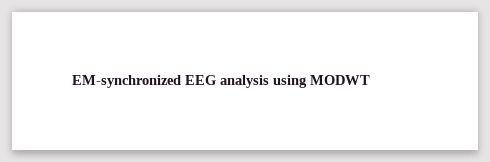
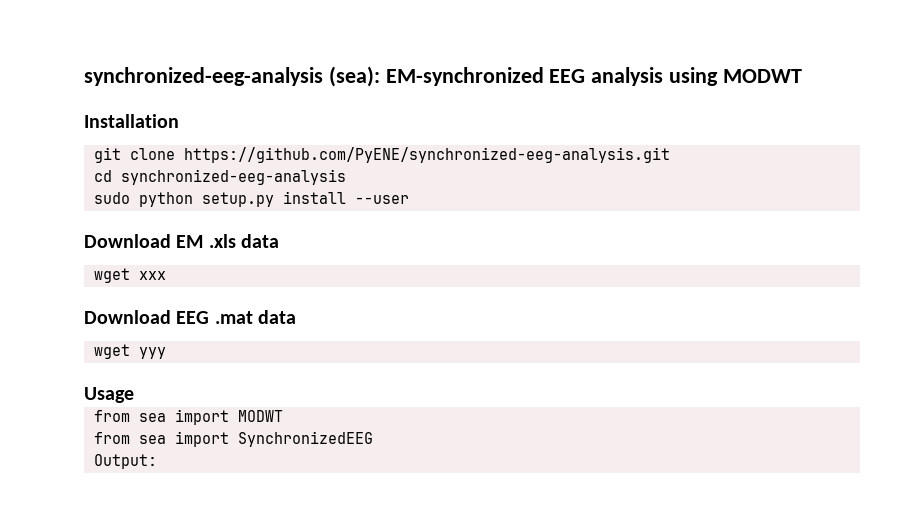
(72, 81) none -> [84,66,380,87] synchronized-eeg-analysis (sea):
(370, 80) none -> [84,114,179,128] [94,147,671,163] [94,169,347,185] [94,191,410,207] [84,234,280,248] [94,268,167,283] [84,310,297,324] [94,344,167,359] [84,387,134,403] [94,409,284,425] [94,431,374,447] [94,454,158,469] // Installation // git clone https://github.com/PyENE/synchronized-eeg-analysis.git // cd synchronized-eeg-analysis // sudo python setup.py install --user // Download EM .xls data // wget xxx // Download EEG .mat data // wget yyy // Usage // from sea import MODWT // from sea import SynchronizedEEG // Output:

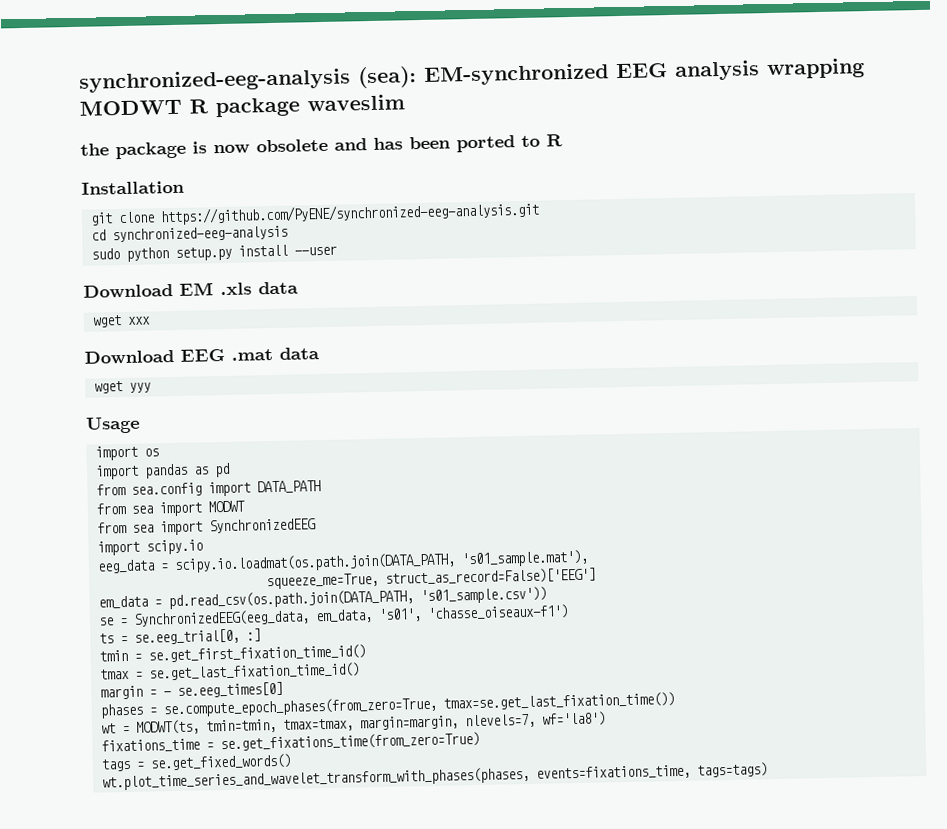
[669,67,802,86] using MODWT -> [766,58,865,80] [79,94,405,118] [80,134,563,160] wrapping MODWT R package waveslim // the package is now obsolete and has been ported to R
(134, 395) none -> [94,445,159,461] [94,462,230,480] [95,480,321,497] // import os // import pandas as pd // from sea.config import DATA_PATH
[94,454,158,469] Output: -> [96,539,203,556] [96,549,589,574] [265,567,596,590] [97,586,547,610] [98,604,569,627] [98,628,261,645] [98,644,366,663] [99,662,360,681] [99,681,283,700] [99,692,675,719] [100,711,606,735] [100,731,480,753] [100,753,292,772] [101,762,768,791] import scipy.io // eeg_data = scipy.io.loadmat(os.path.join(DATA_PATH, 's01_sample.mat'), // squeeze_me=True, struct_as_record=False)['EEG'] // em_data = pd.read_csv(os.path.join(DATA_PATH, 's01_sample.csv')) // se = SynchronizedEEG(eeg_data, em_data, 's01', 'chasse_oiseaux-f1') // ts = se.eeg_trial[0, :] // tmin = se.get_first_fixation_time_id() // tmax = se.get_last_fixation_time_id() // margin = - se.eeg_times[0] // phases = se.compute_epoch_phases(from_zero=True, tmax=se.get_last_fixation_time()) // wt = MODWT(ts, tmin=tmin, tmax=tmax, margin=margin, nlevels=7, wf='la8') // fixations_time = se.get_fixations_time(from_zero=True) // tags = se.get_fixed_words() // wt.plot_time_series_and_wavelet_transform_with_phases(phases, events=fixations_time, tags=tags)

